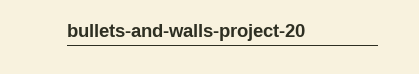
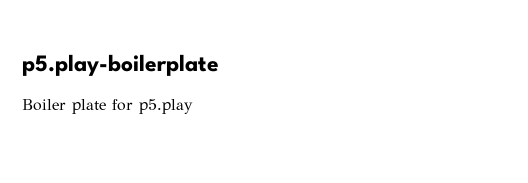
[67,24,305,41] bullets-and-walls-project-20 -> [22,54,219,76] [22,99,193,114] p5.play-boilerplate // Boiler plate for p5.play

